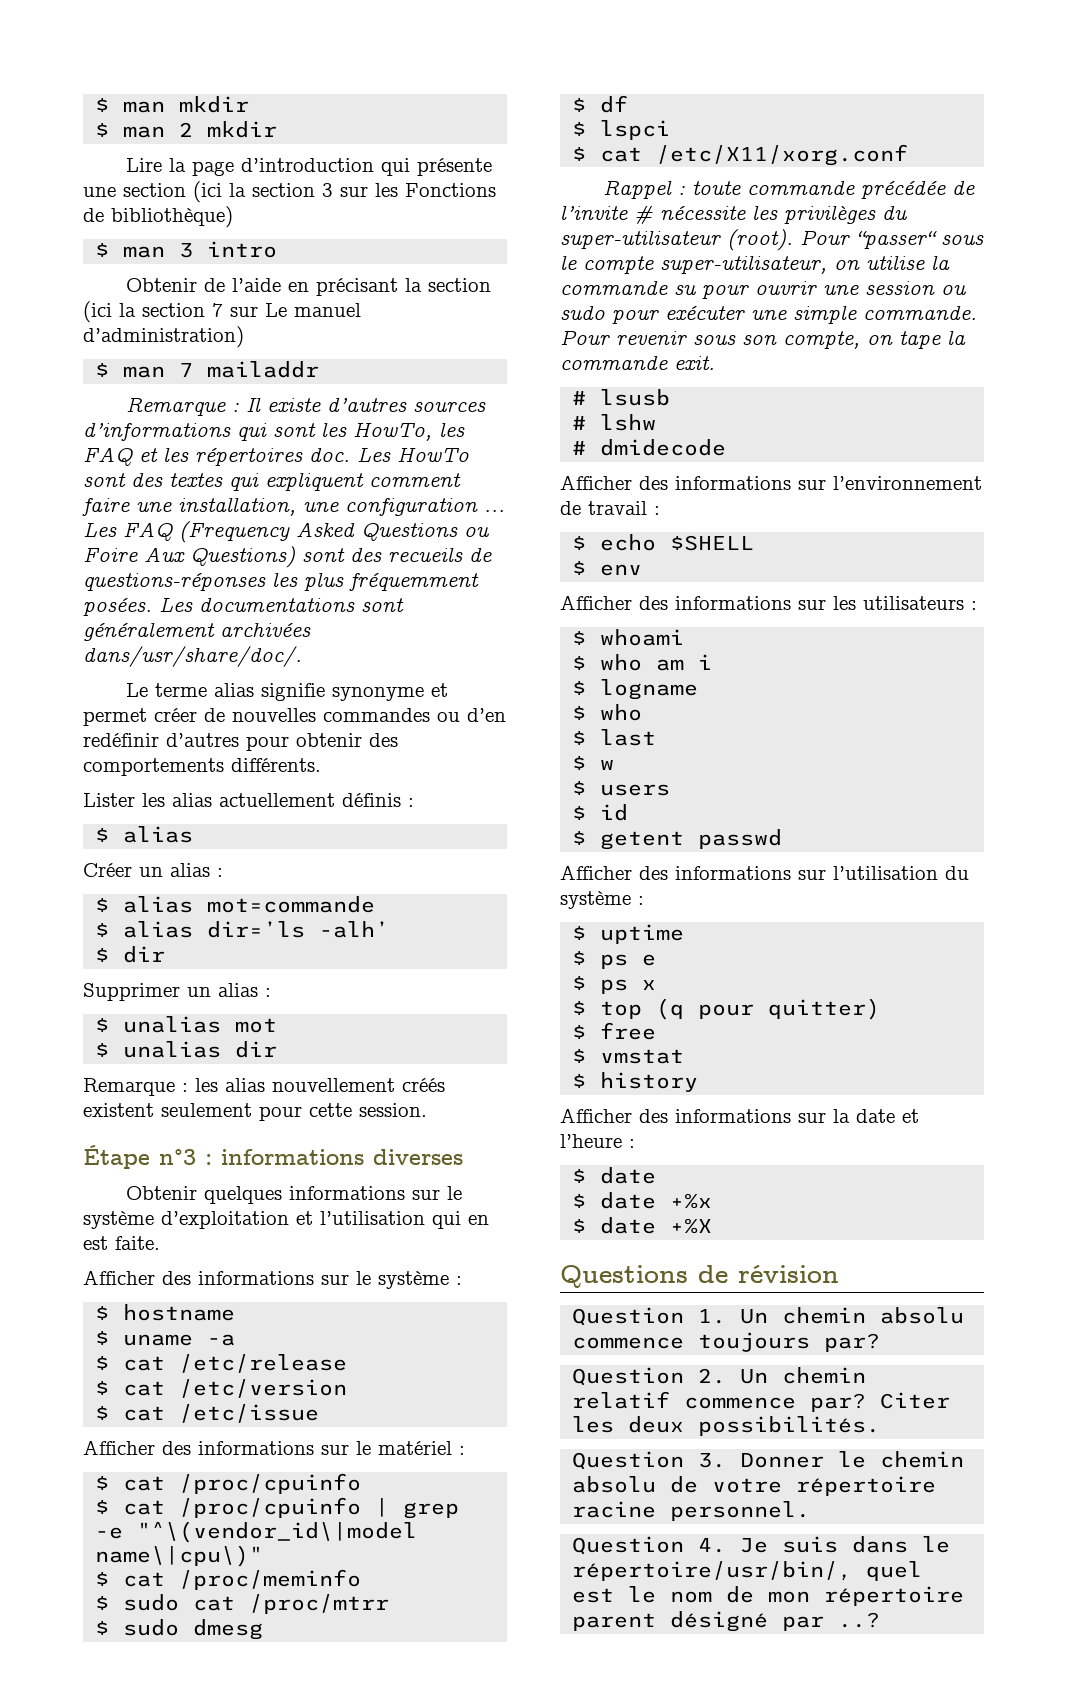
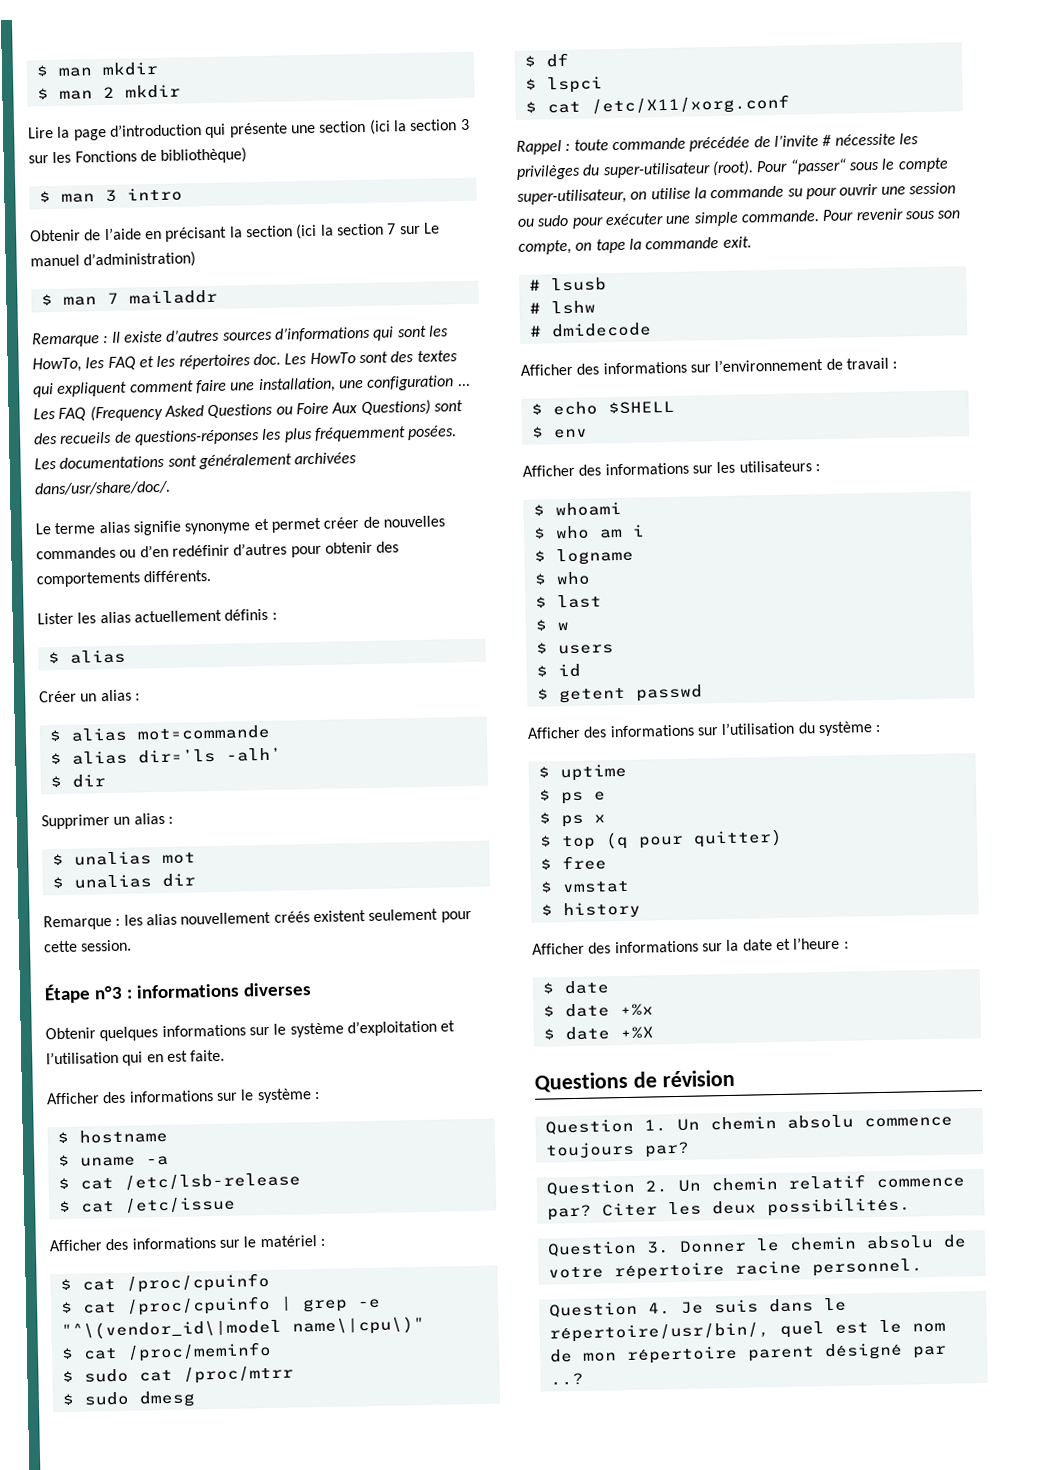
[179,1354,348,1373] [95,1379,348,1398] /etc/release // $ cat /etc/version -> [123,1172,301,1191] /etc/lsb-release

